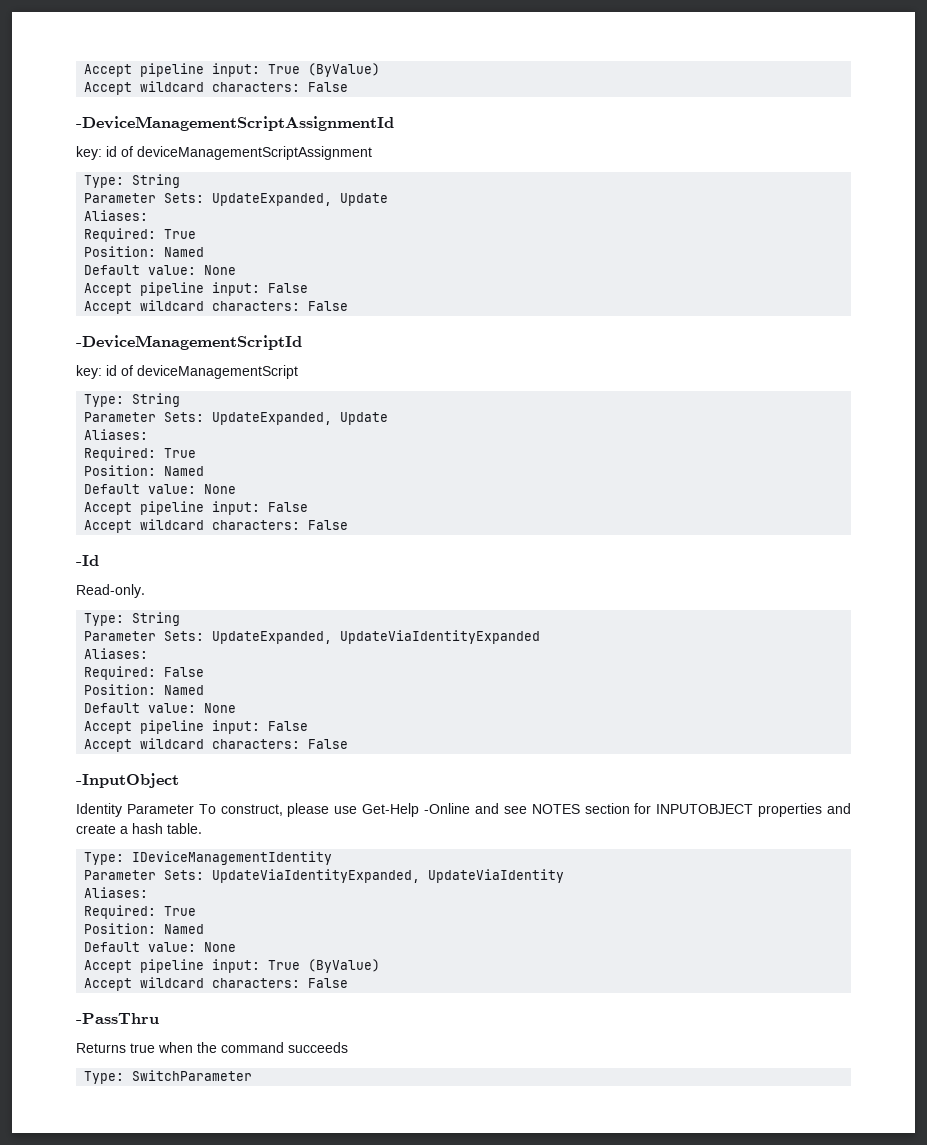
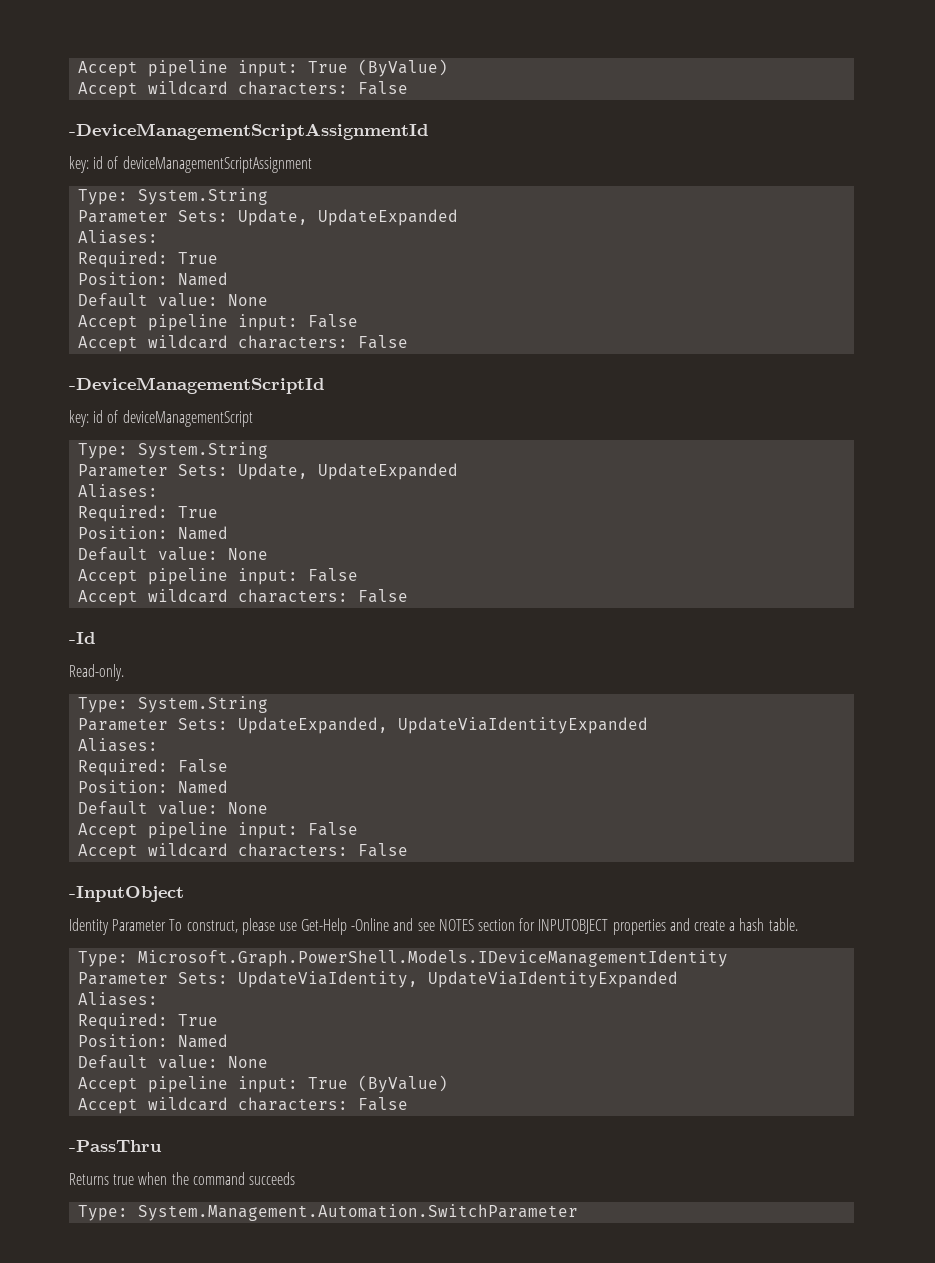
[132,174,181,188] [84,193,389,206] String // Parameter Sets: UpdateExpanded, Update -> [138,188,269,205] [78,209,459,226] System.String // Parameter Sets: Update, UpdateExpanded
[132,393,181,407] [84,412,389,425] String // Parameter Sets: UpdateExpanded, Update -> [138,442,269,459] [78,463,459,480] System.String // Parameter Sets: Update, UpdateExpanded
[132,612,181,626] String -> [138,696,269,713] System.String
[132,851,333,865] [84,869,565,883] IDeviceManagementIdentity // Parameter Sets: UpdateViaIdentityExpanded, UpdateViaIdentity -> [138,950,729,967] [78,971,679,988] Microsoft.Graph.PowerShell.Models.IDeviceManagementIdentity // Parameter Sets: UpdateViaIdentity, UpdateViaIdentityExpanded
[132,1070,253,1081] SwitchParameter -> [138,1204,579,1221] System.Management.Automation.SwitchParameter

